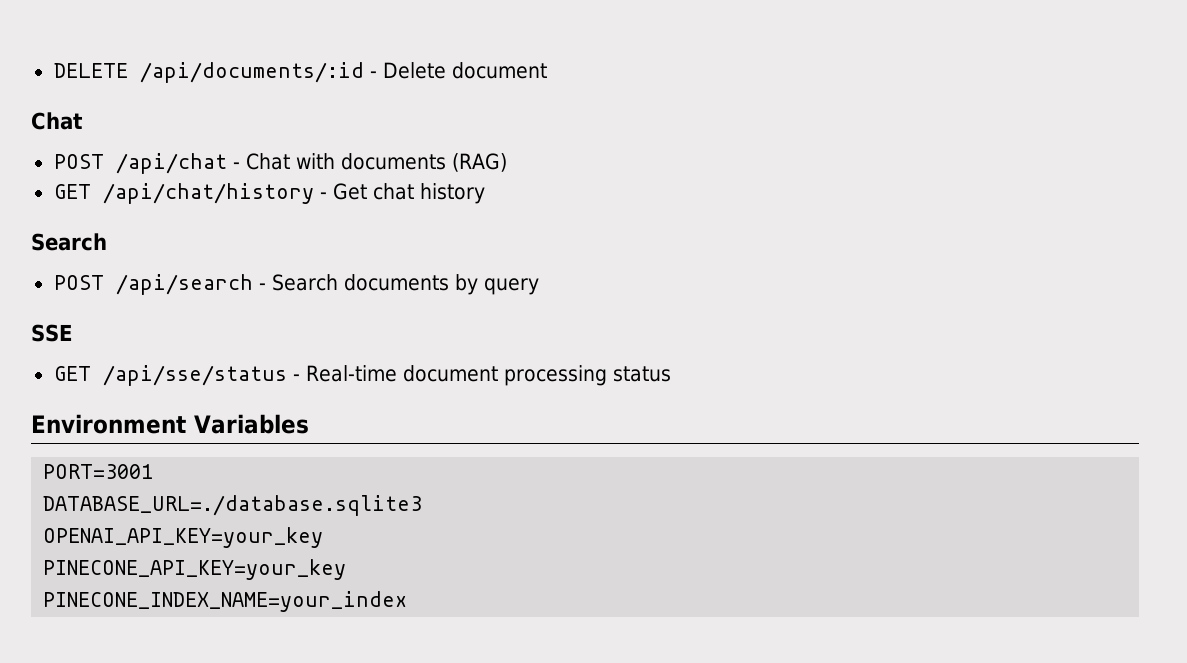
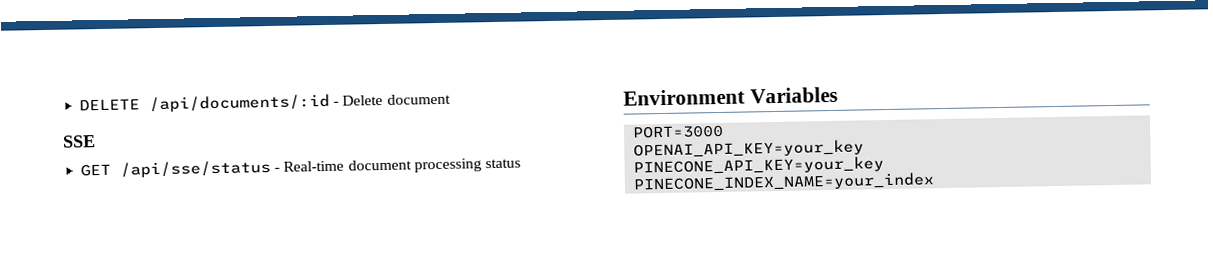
[31,112,83,130] [53,153,507,174] [53,183,485,204] [31,233,107,251] [53,274,539,295] // Chat // POST /api/chat - Chat with documents (RAG) // GET /api/chat/history - Get chat history // Search // POST /api/search - Search documents by query -> (451, 99) none
[43,464,154,479] [43,495,423,516] PORT=3001 // DATABASE_URL=./database.sqlite3 -> [632,124,725,139] PORT=3000

